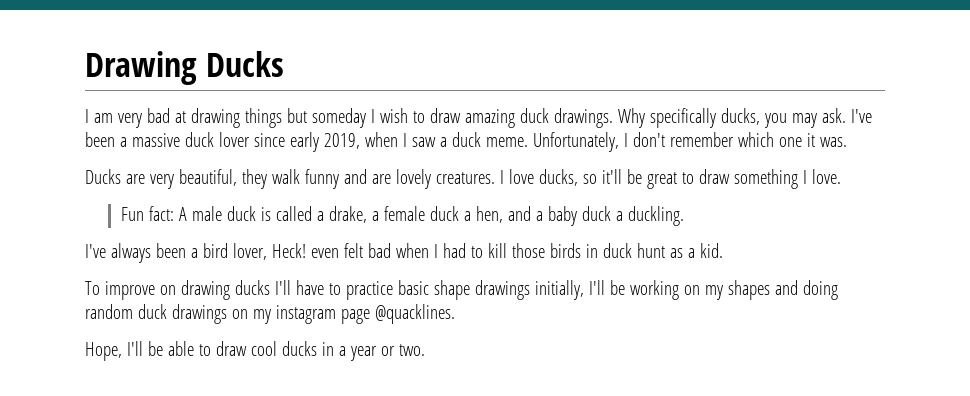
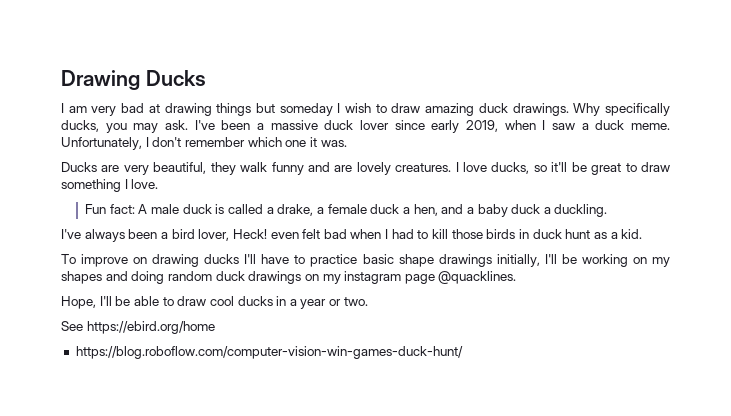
(425, 350) none -> [61,321,215,334] [75,346,463,359] // See https://ebird.org/home // https://blog.roboflow.com/computer-vision-win-games-duck-hunt/

